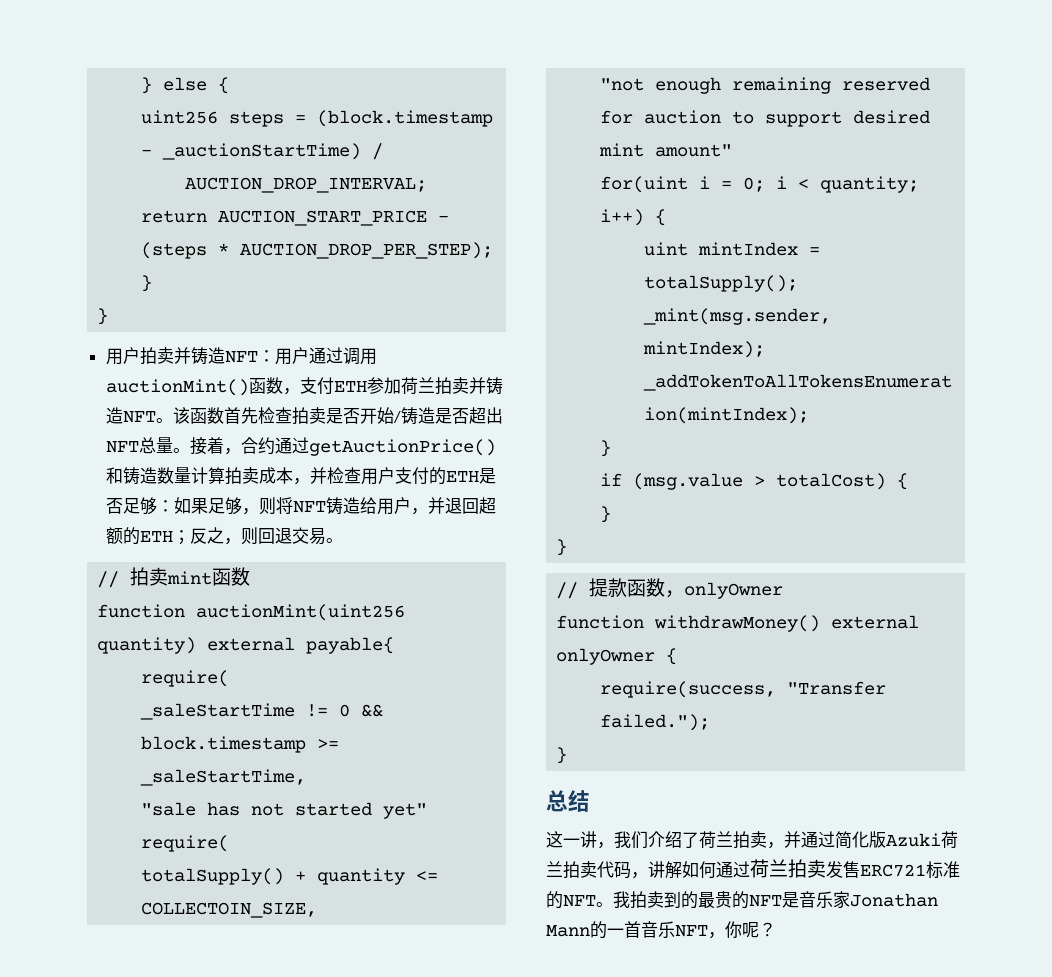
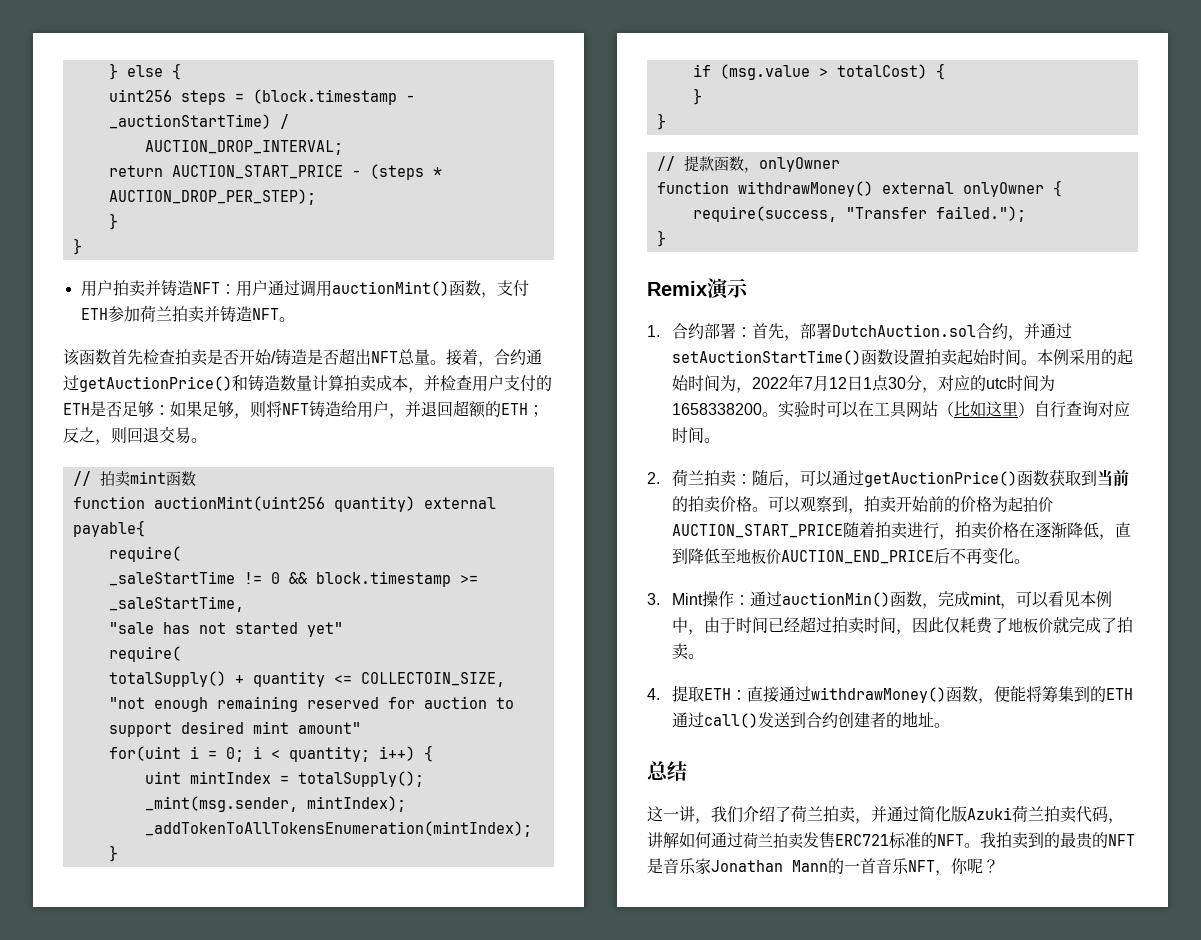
(173, 420) none -> (295, 319) //
(568, 755) none -> [647,278,749,300] [647,323,1073,341] [672,349,1134,366] [672,374,1056,393] [672,401,1131,418] [672,427,721,443] [647,469,1130,488] [672,496,1054,514] [672,522,1132,540] [672,548,1031,564] [647,591,1113,609] [672,616,1134,635] [672,643,705,660] [647,685,1134,704] [672,711,951,728] // Remix演示 // 1.合约部署：首先，部署DutchAuction.sol合约，并通过setAuctionStartTime()函数设置拍卖起始时间。本例采用的起始时间为，2022年7月12日1点30分，对应的utc时间为1658338200。实验时可以在工具网站（比如这里）自行查询对应时间。 // 2.荷兰拍卖：随后，可以通过getAuctionPrice()函数获取到当前的拍卖价格。可以观察到，拍卖开始前的价格为起拍价AUCTION_START_PRICE随着拍卖进行，拍卖价格在逐渐降低，直到降低至地板价AUCTION_END_PRICE后不再变化。 // 3. Mint操作：通过auctionMin()函数，完成mint，可以看见本例中，由于时间已经超过拍卖时间，因此仅耗费了地板价就完成了拍卖。 // 4.提取ETH：直接通过withdrawMoney()函数，便能将筹集到的ETH通过call()发送到合约创建者的地址。

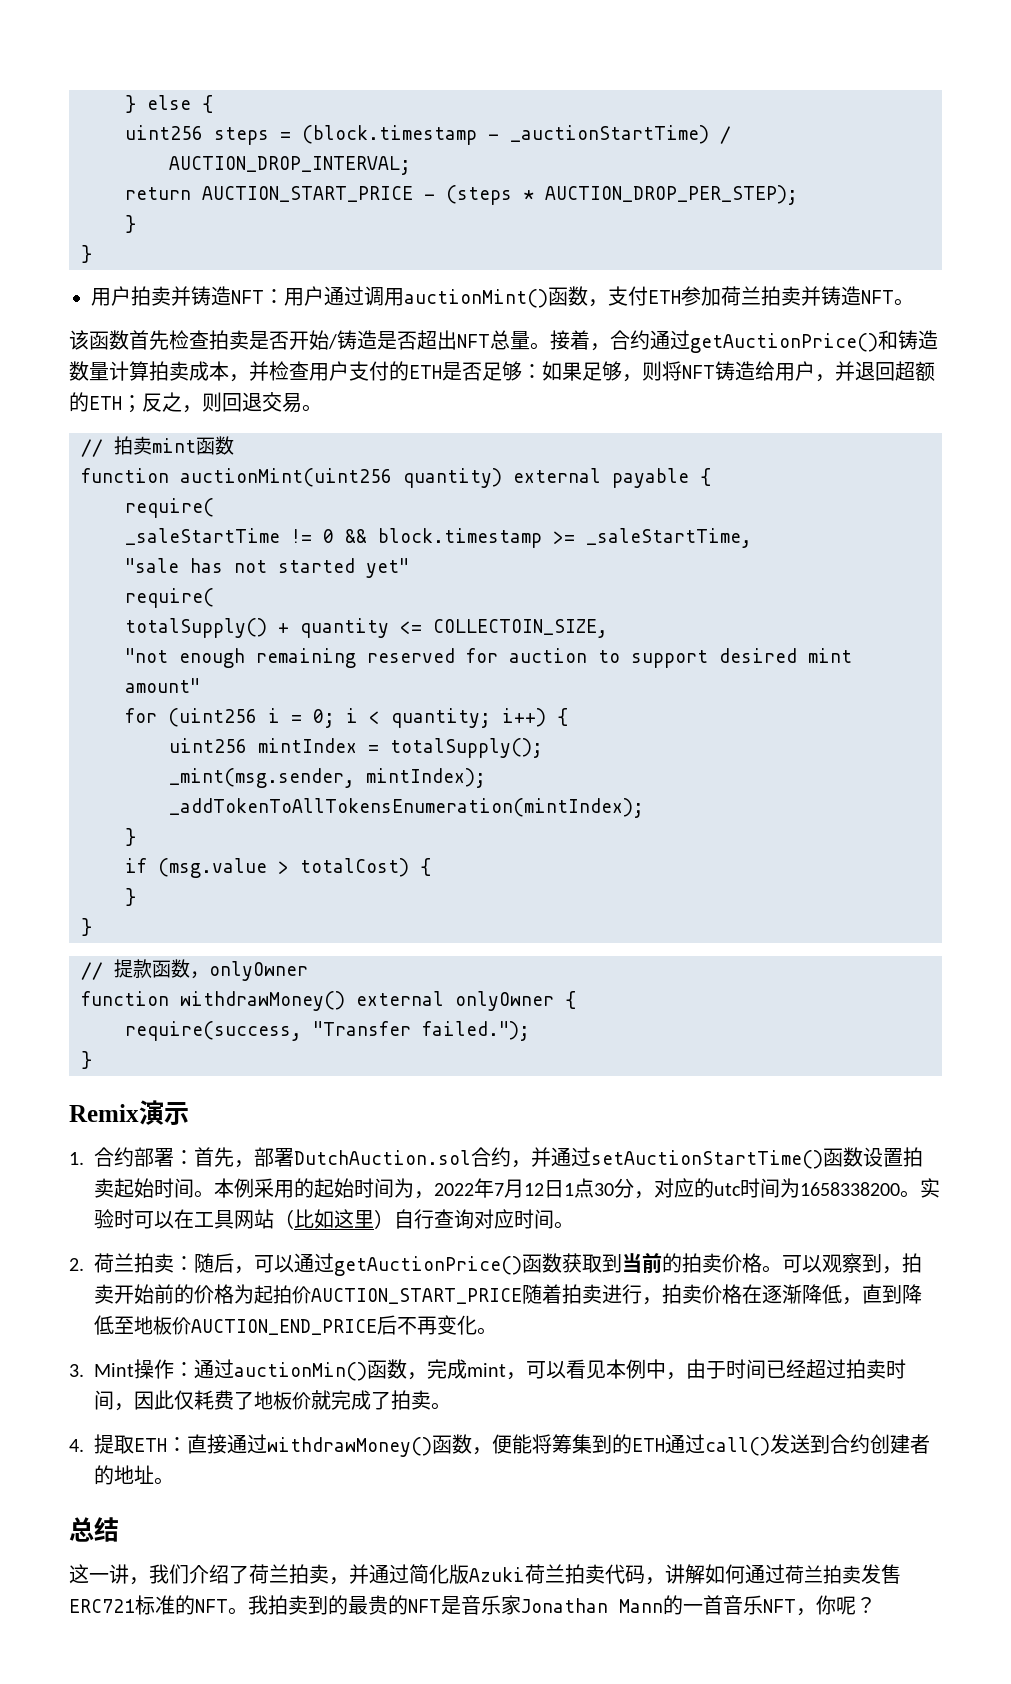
[72,520,145,537] payable{ -> [612,468,711,488] payable {
[108,746,181,761] for(uint -> [125,708,257,727] for (uint256
[144,771,181,784] uint -> [169,738,247,753] uint256

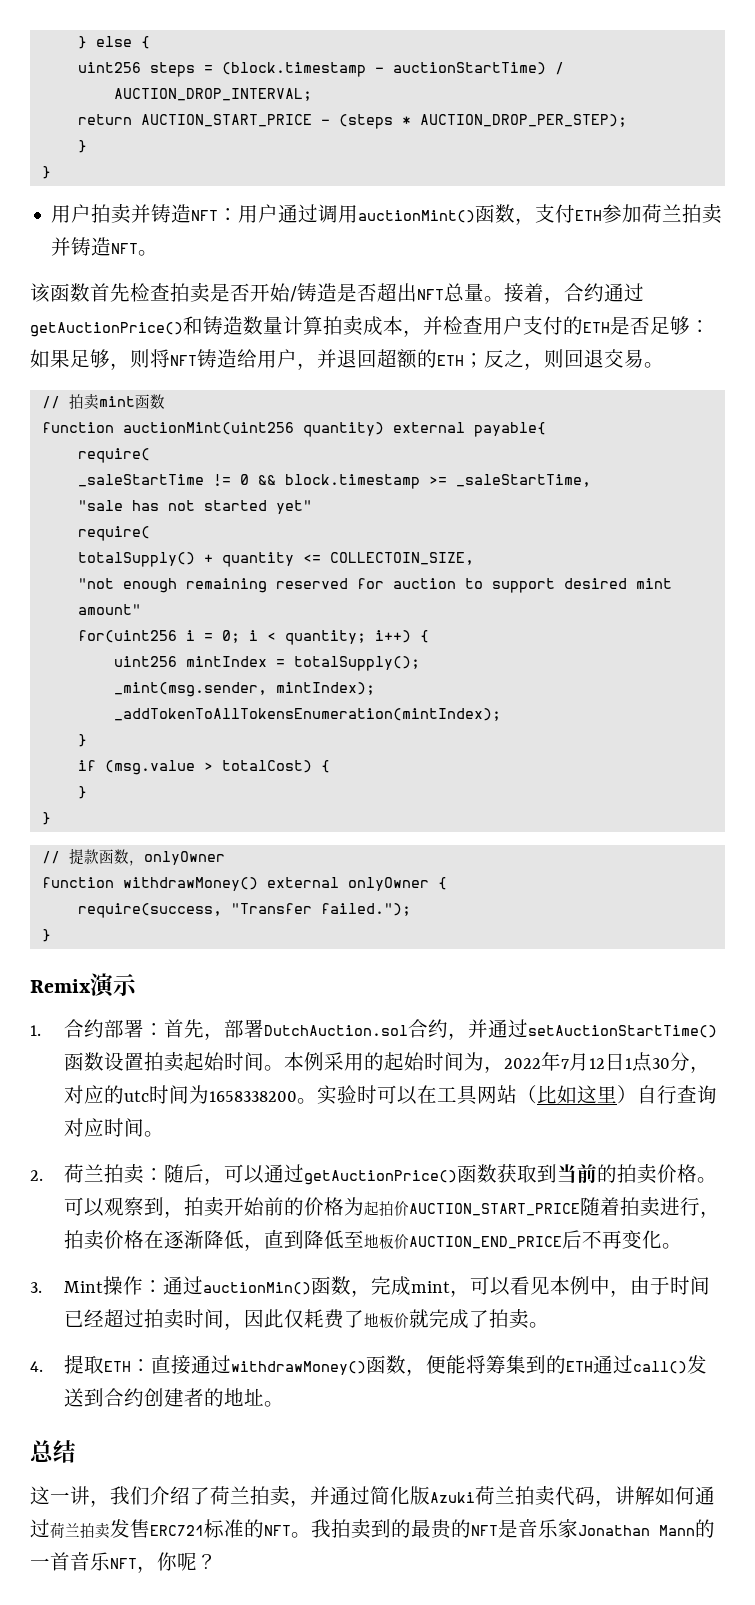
[510,125,709,144] _auctionStartTime) -> [392,62,546,75] auctionStartTime)
[612,468,711,488] payable { -> [473,422,546,437] payable{
[125,708,257,727] for (uint256 -> [77,630,177,643] for(uint256

